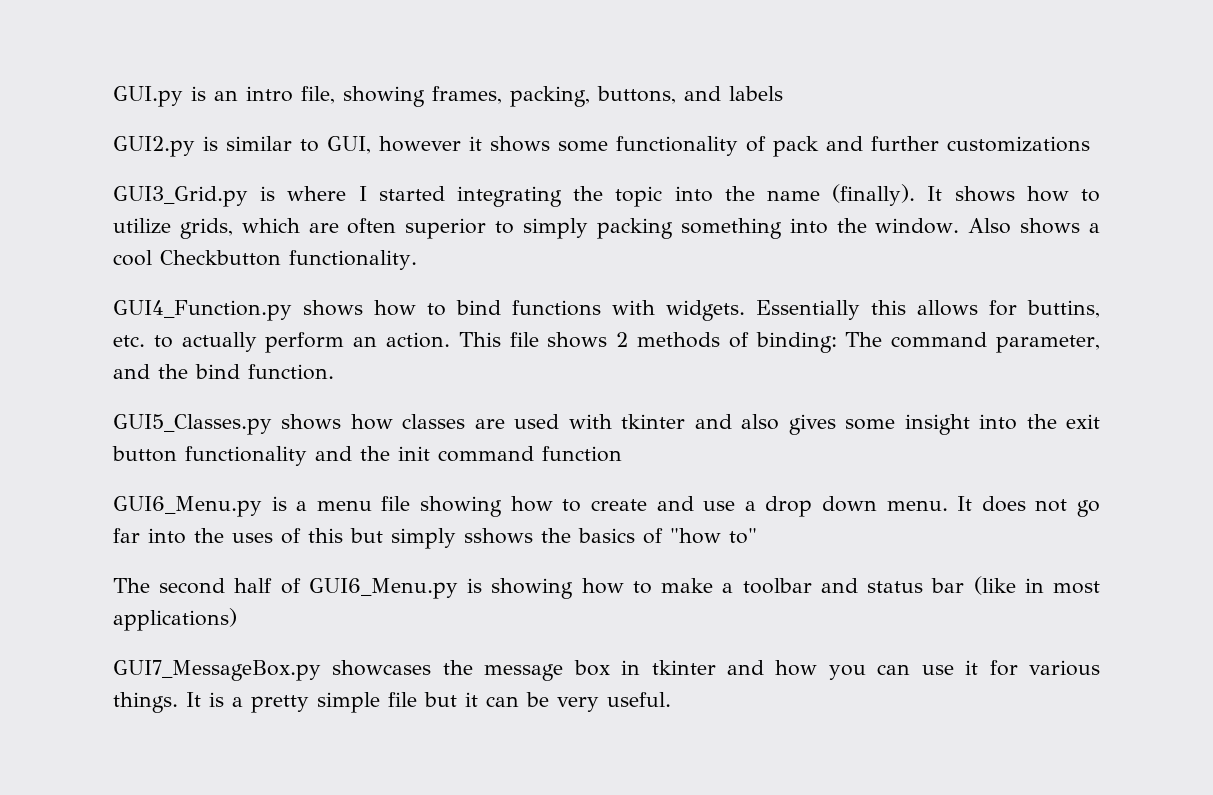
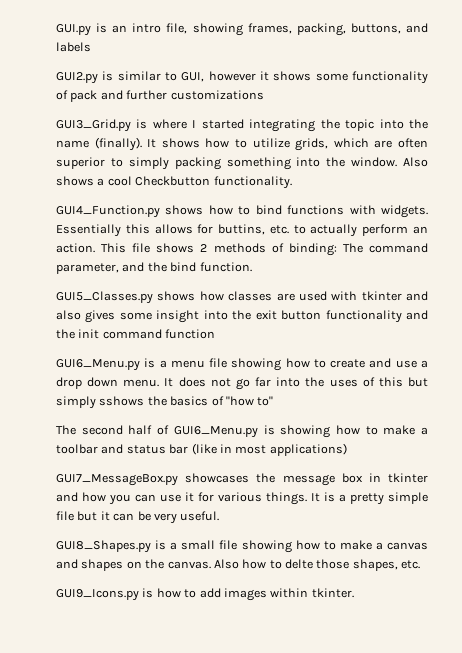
(671, 699) none -> [56,540,429,553] [56,559,421,571] [56,588,354,601] // GUI8_Shapes.py is a small file showing how to make a canvas and shapes on the canvas. Also how to delte those shapes, etc. // GUI9_Icons.py is how to add images within tkinter.

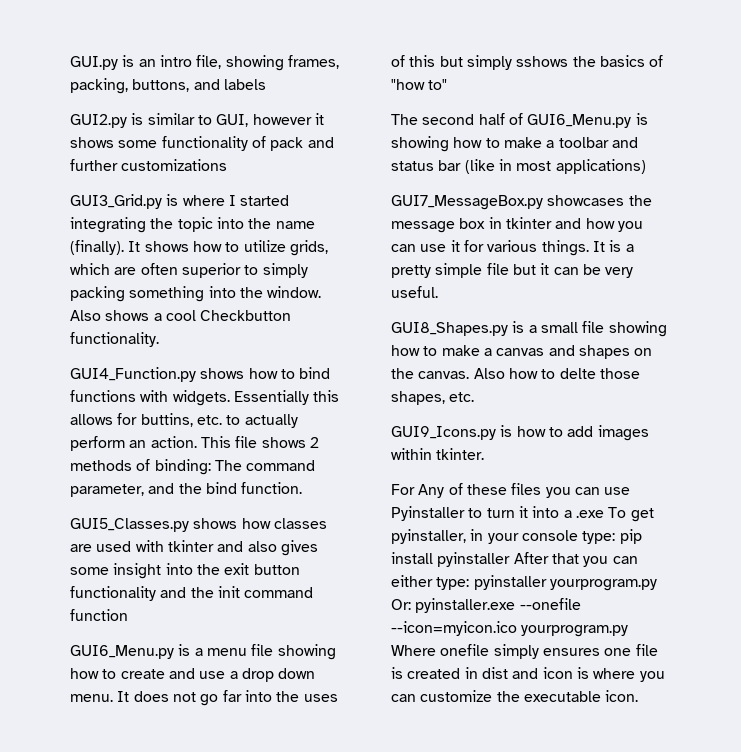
(354, 593) none -> [391,483,631,498] [391,506,654,522] [391,529,642,544] [391,552,638,567] [391,575,657,591] [391,598,581,613] [391,621,629,637] [391,644,658,659] [391,667,665,682] [391,690,639,702] // For Any of these files you can use Pyinstaller to turn it into a .exe To get pyinstaller, in your console type: pip install pyinstaller After that you can either type: pyinstaller yourprogram.py Or: pyinstaller.exe --onefile --icon=myicon.ico yourprogram.py Where onefile simply ensures one file is created in dist and icon is where you can customize the executable icon.

